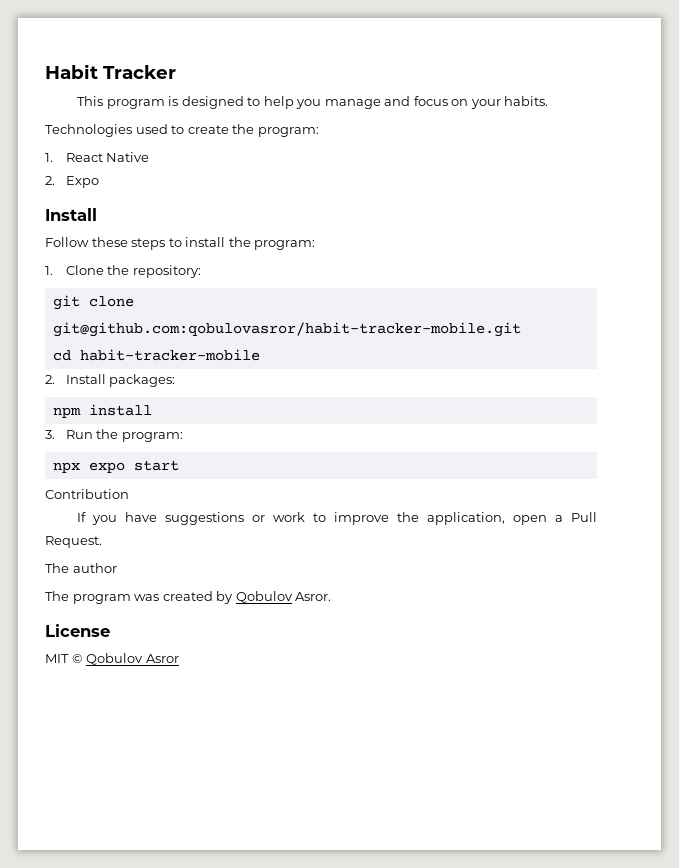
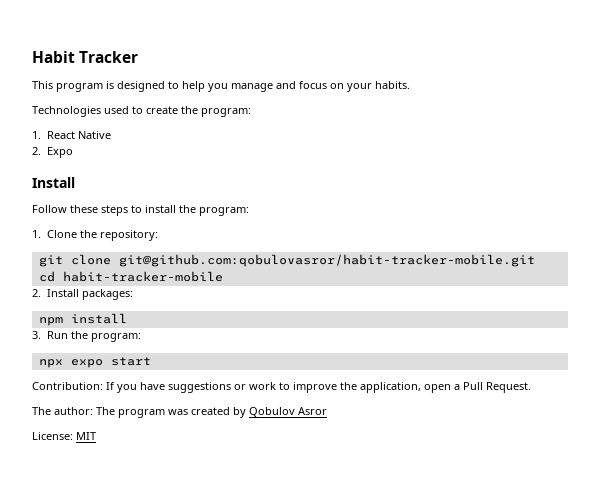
[45,489,129,499] Contribution // -> [32,382,103,390] Contribution:
[72,563,117,573] author // -> [54,407,93,415] author:
[295,592,332,601] [45,624,110,637] [45,653,179,665] Asror. // License // MIT © Qobulov Asror -> [298,407,327,415] [32,432,96,440] Asror // License: MIT

